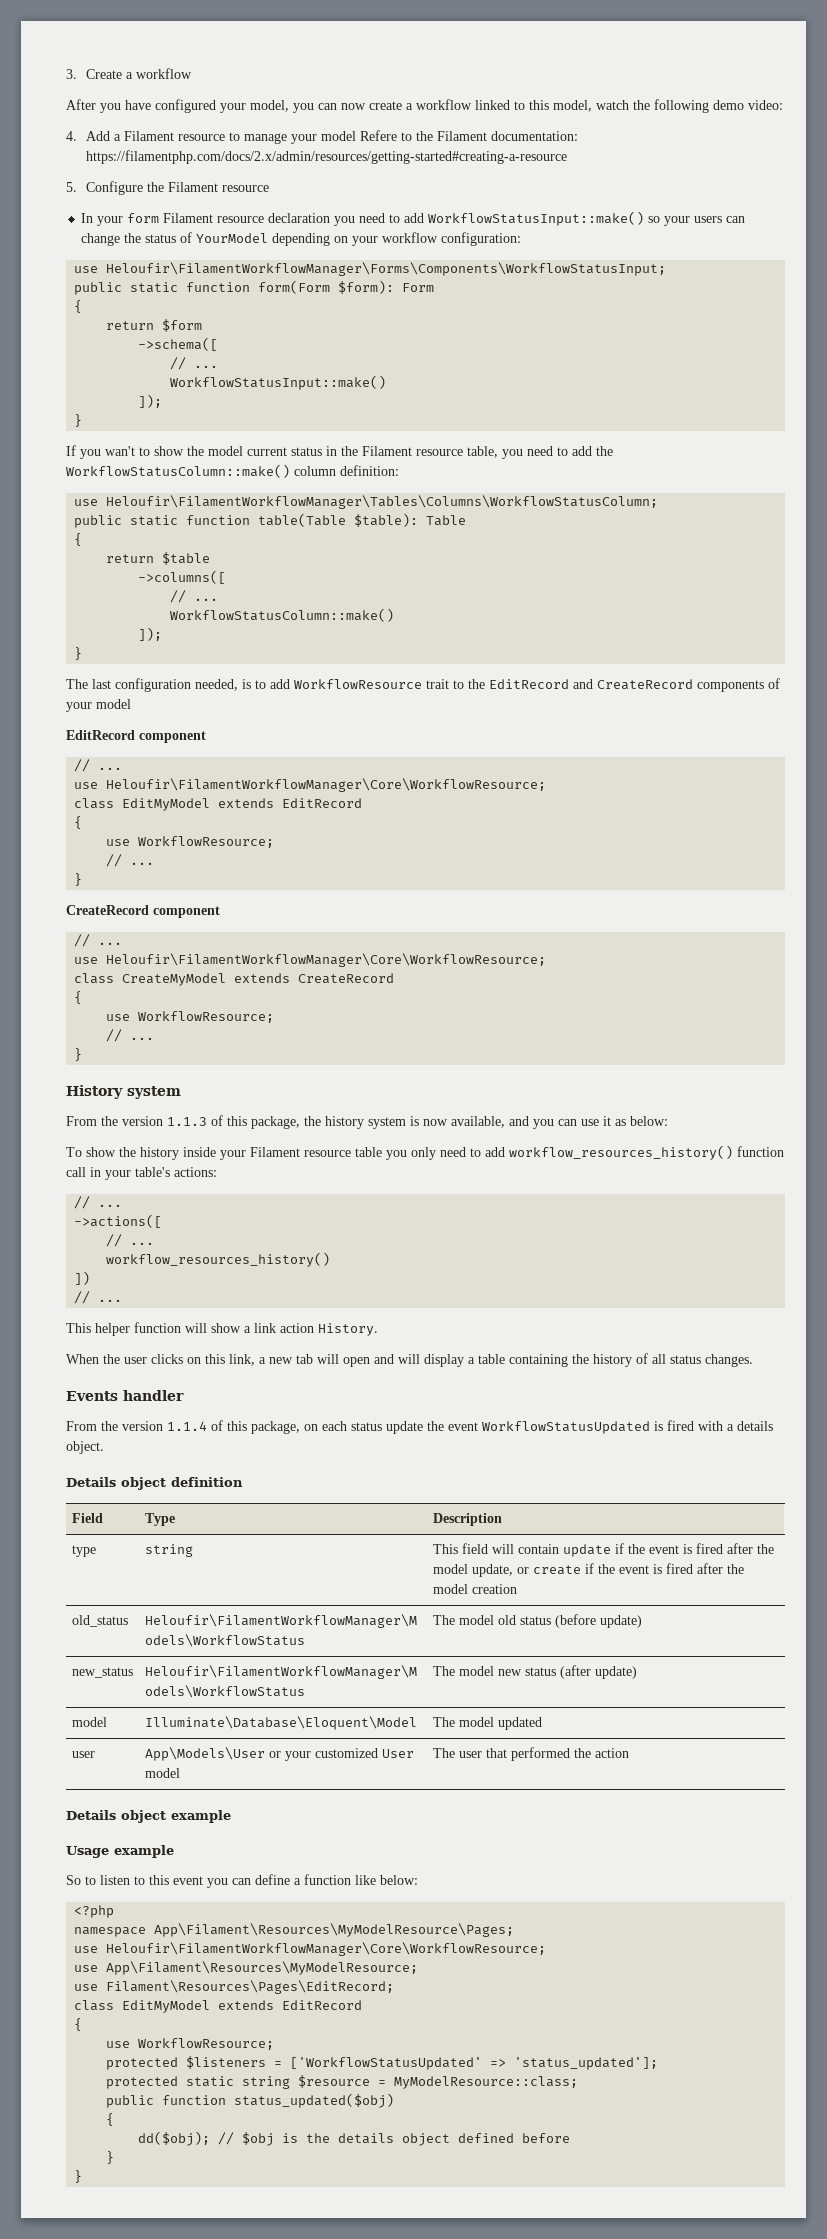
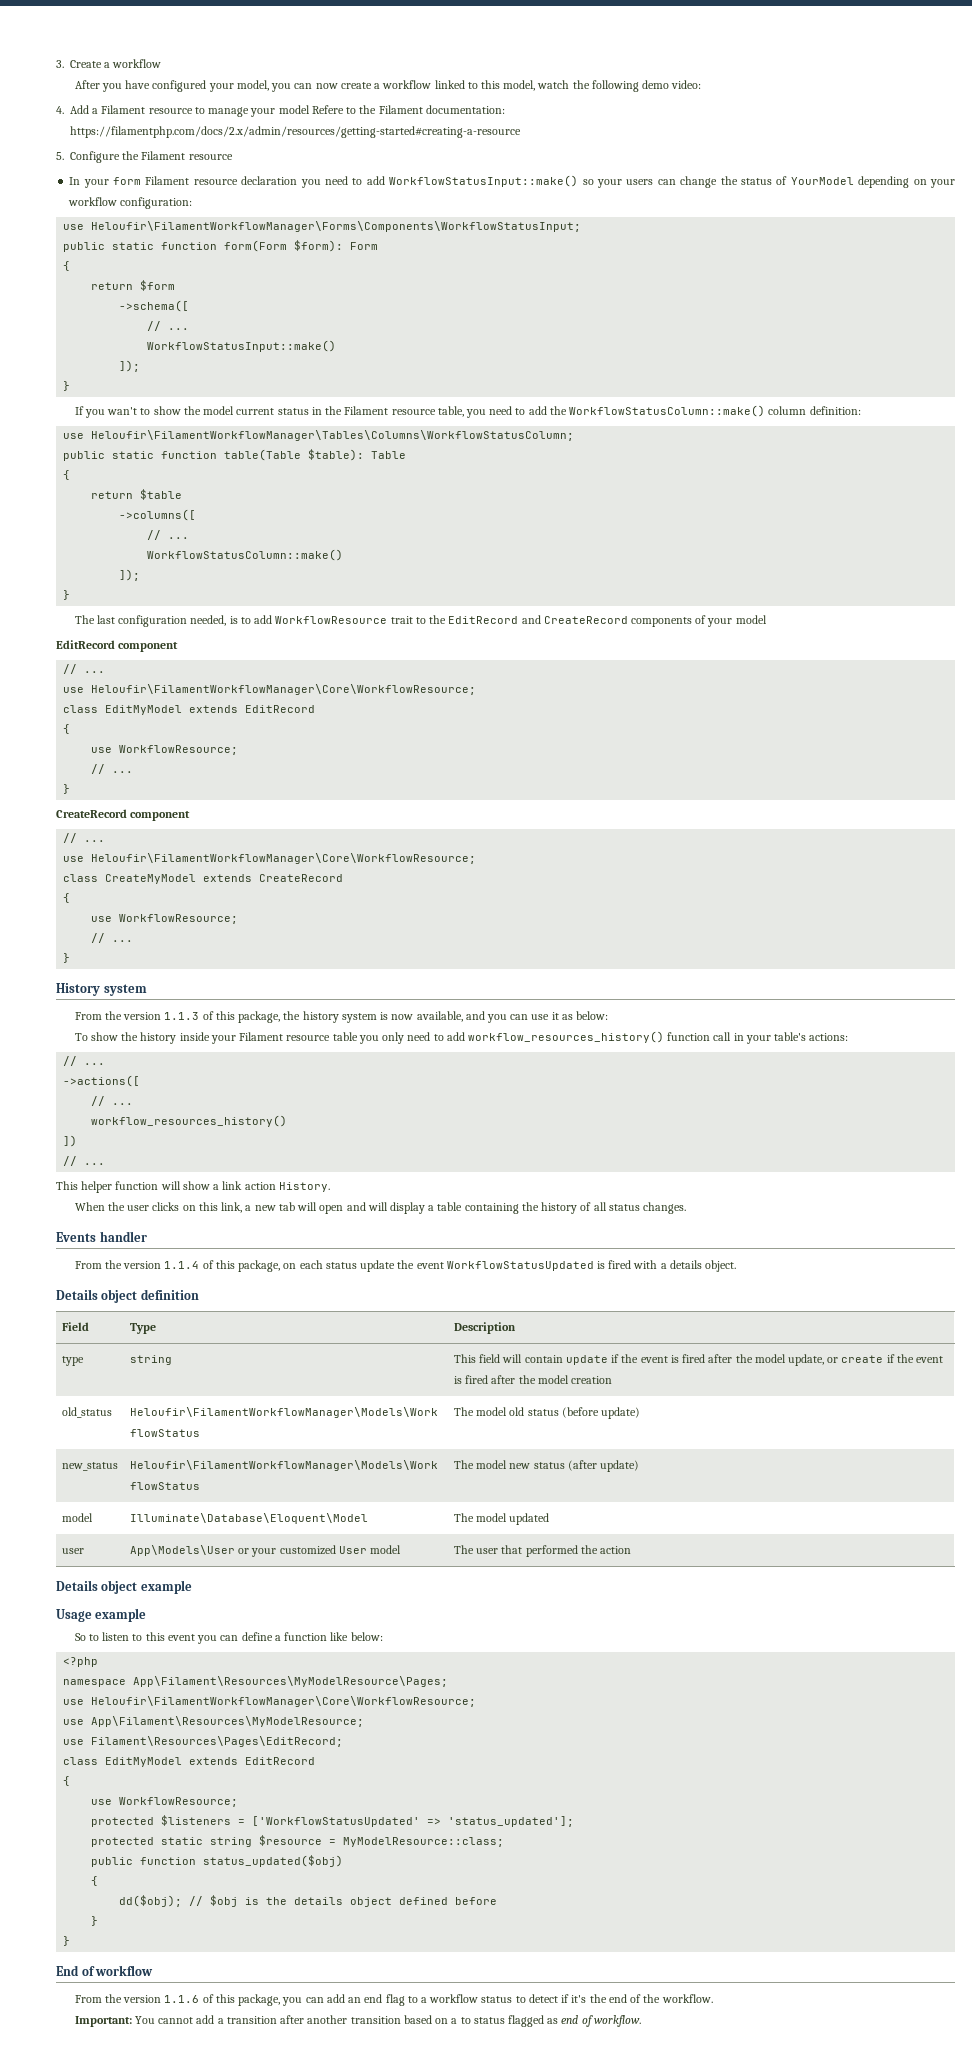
(83, 2176) none -> [56,1965,154,1976] [74,1994,713,2006] [74,2015,641,2027] // End of workflow // From the version 1.1.6 of this package, you can add an end flag to a workflow status to detect if it's the end of the workflow. // Important: You cannot add a transition after another transition based on a to status flagged as end of workflow.

